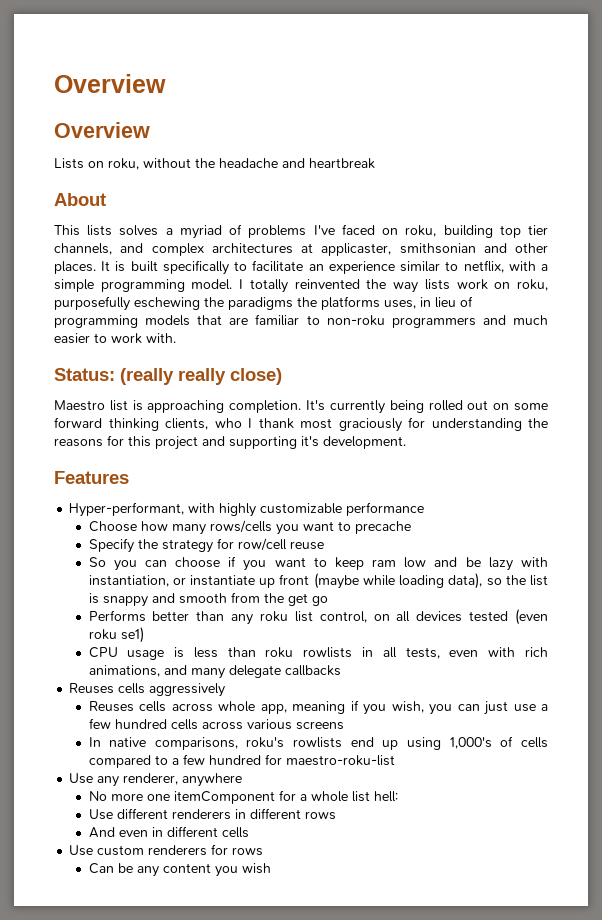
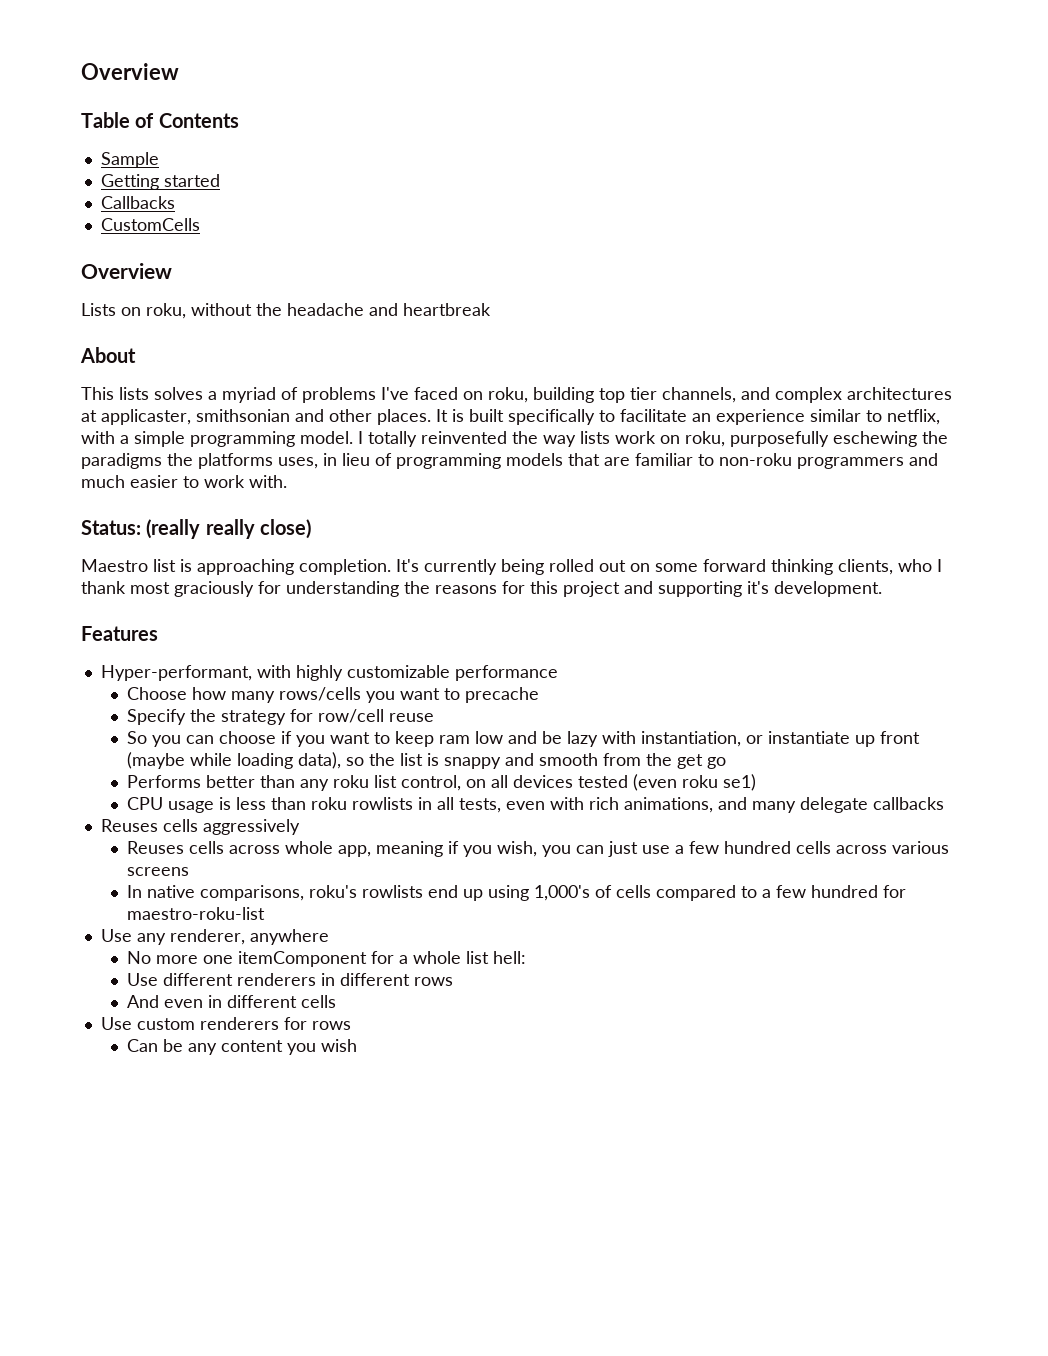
[54,74,166,93] Overview -> [81,63,179,80] [81,112,239,128] [100,152,159,168] [100,174,220,190] [100,196,175,209] [100,218,200,231] Overview // Table of Contents // Sample // Getting started // Callbacks // CustomCells

